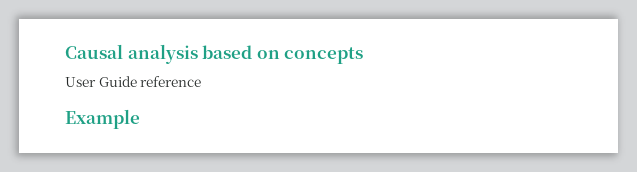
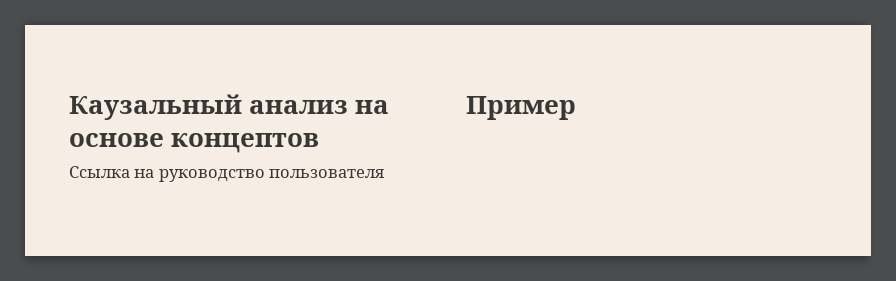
[65,44,364,64] [65,76,202,87] [65,109,140,129] Causal analysis based on concepts // User Guide reference // Example -> [69,94,390,120] [69,133,320,153] [69,166,385,182] [466,96,576,120] Каузальный анализ на основе концептов // Ссылка на руководство пользователя // Пример

